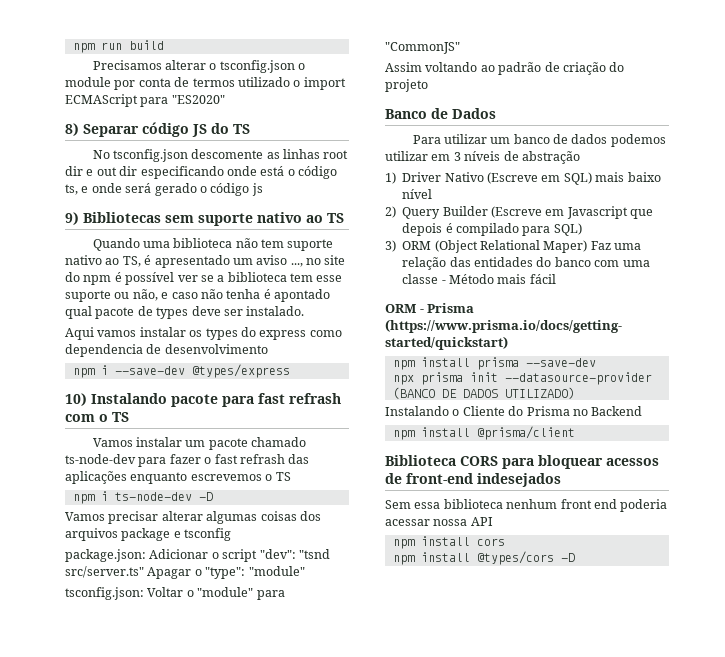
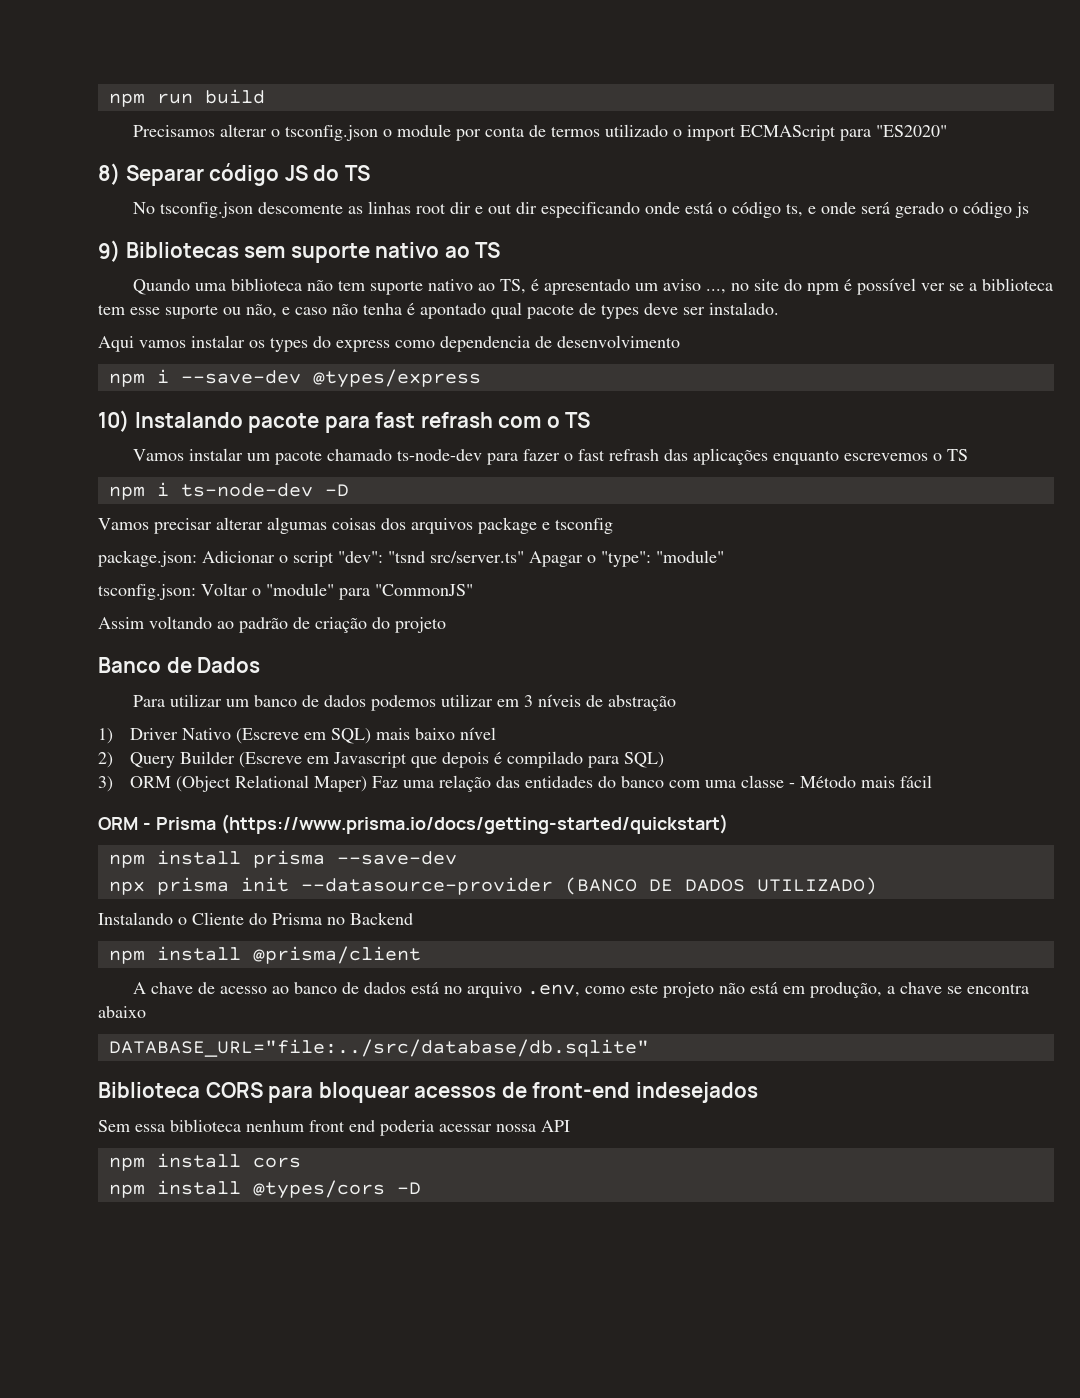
(575, 433) none -> [132,982,1029,998] [98,1006,146,1018] [108,1039,649,1057] // A chave de acesso ao banco de dados está no arquivo .env, como este projeto não está em produção, a chave se encontra abaixo // DATABASE_URL="file:../src/database/db.sqlite"

